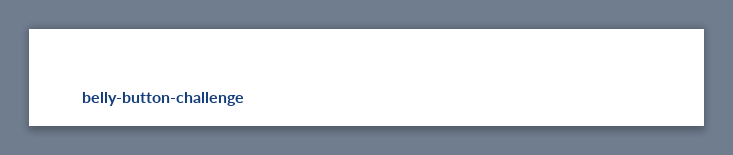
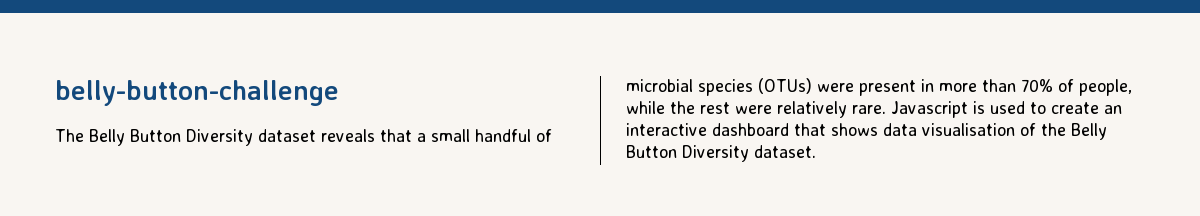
(244, 99) none -> [55,129,552,146] [626,78,1132,96] [626,101,1122,118] [626,123,1107,140] [626,145,816,162] // The Belly Button Diversity dataset reveals that a small handful of microbial species (OTUs) were present in more than 70% of people, while the rest were relatively rare. Javascript is used to create an interactive dashboard that shows data visualisation of the Belly Button Diversity dataset.

